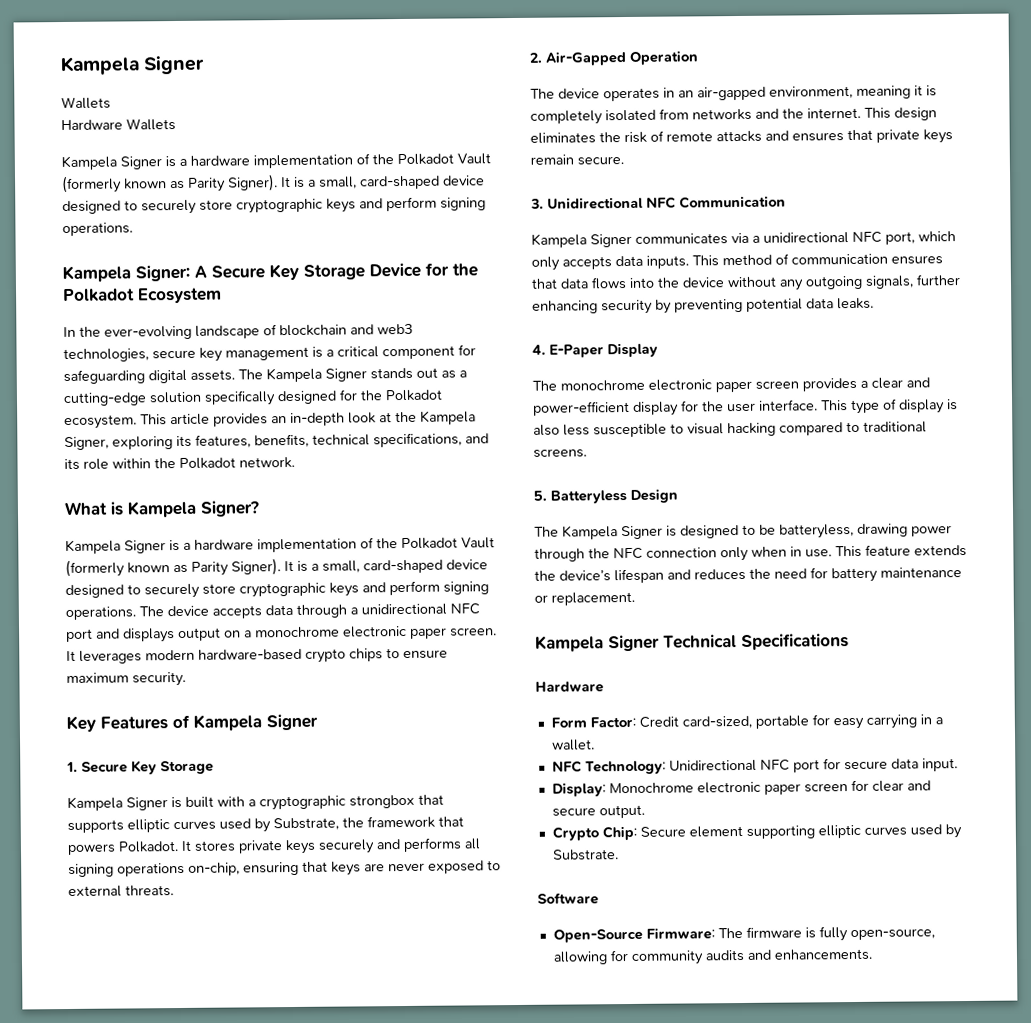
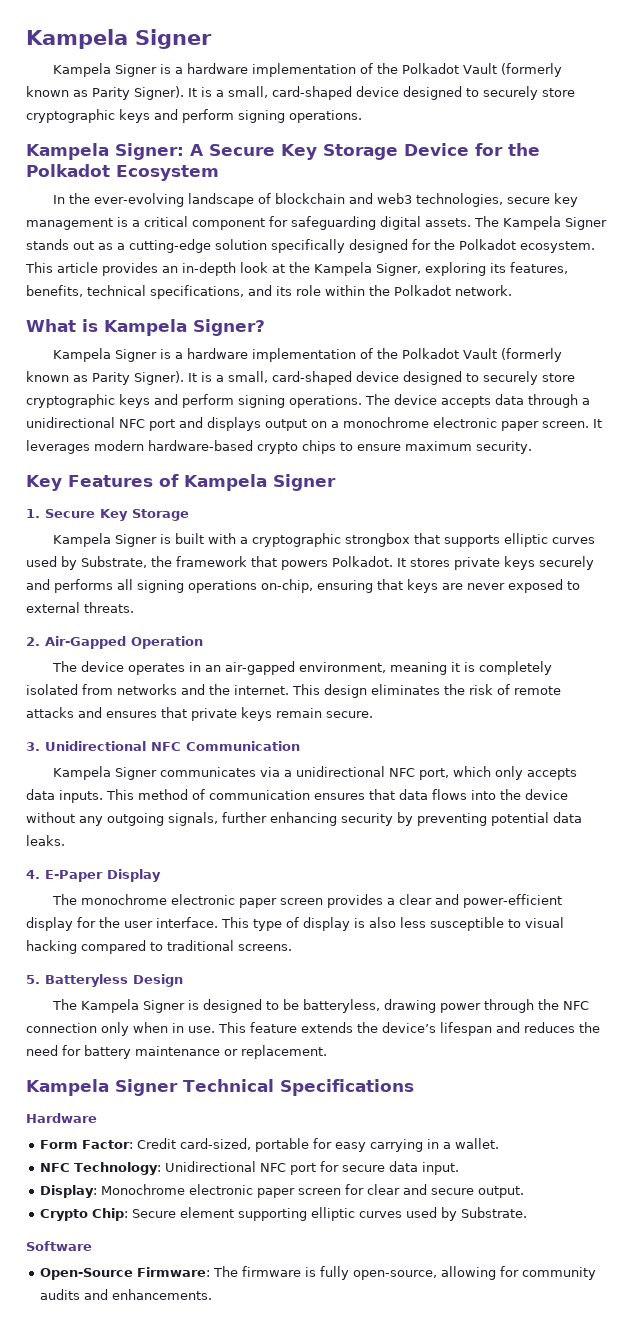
[60,55,206,76] [61,96,111,110] [61,118,176,131] Kampela Signer // Wallets // Hardware Wallets -> [26,29,212,49] Kampela Signer

